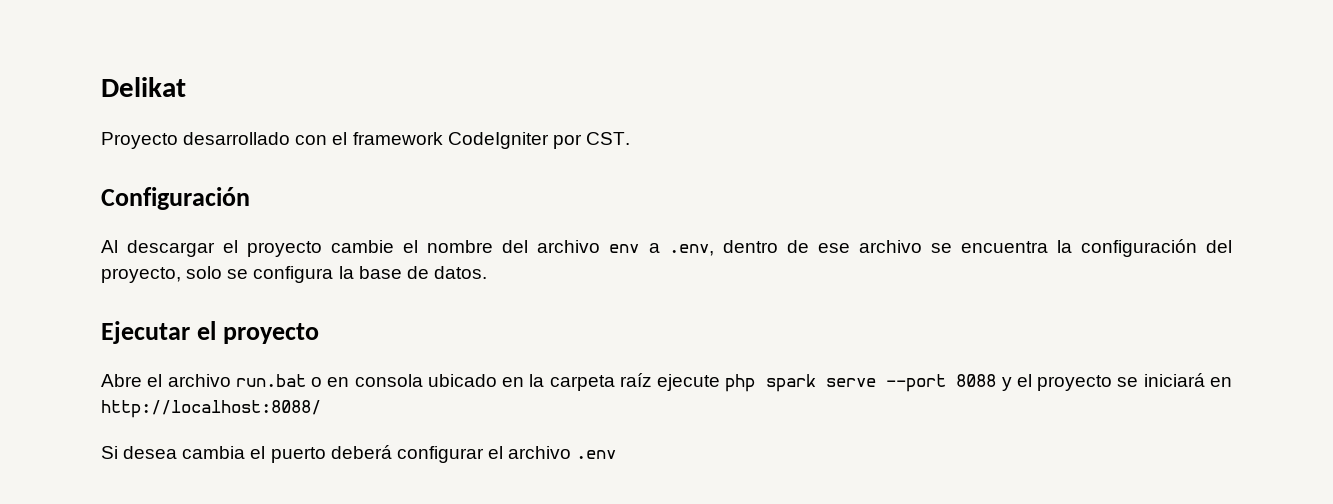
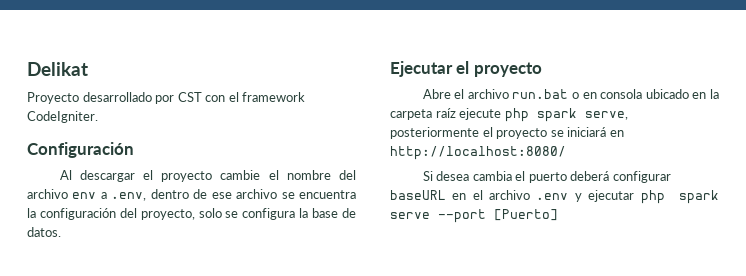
(291, 138) none -> [155,92,202,104] por CST
[447,132,630,149] CodeIgniter por CST. -> [27,111,98,123] CodeIgniter.
[825,374,1012,392] serve --port 8088 y -> [584,111,628,120] [390,127,479,139] serve, posteriormente
[101,400,321,418] http://localhost:8088/ -> [390,146,566,160] http://localhost:8080/
(484, 454) none -> [390,190,467,200] baseURL en
(617, 454) none -> [574,190,719,204] [390,209,558,223] y ejecutar php spark serve --port [Puerto]

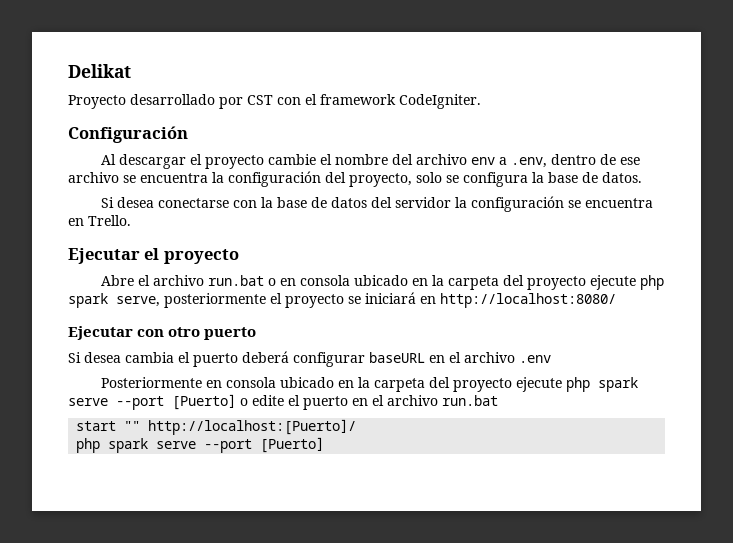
(61, 232) none -> [100,196,653,212] [68,215,131,226] // Si desea conectarse con la base de datos del servidor la configuración se encuentra en Trello.
[435,108,456,118] raíz -> [502,275,586,290] del proyecto
(566, 153) none -> [68,326,257,340] // Ejecutar con otro puerto
[574,190,719,204] [390,209,558,223] y ejecutar php spark serve --port [Puerto] -> [100,377,638,392] [68,394,498,410] [76,419,357,435] [76,437,325,453] // Posteriormente en consola ubicado en la carpeta del proyecto ejecute php spark serve --port [Puerto] o edite el puerto en el archivo run.bat // start "" http://localhost:[Puerto]/ // php spark serve --port [Puerto]

